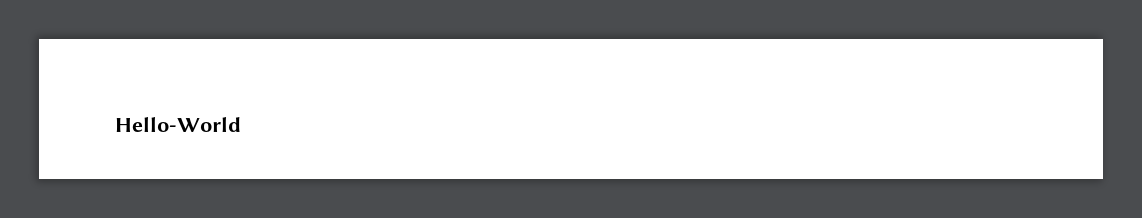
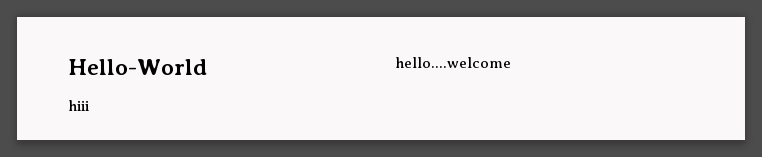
(241, 124) none -> [68,100,89,111] [395,57,511,68] // hiii // hello....welcome

